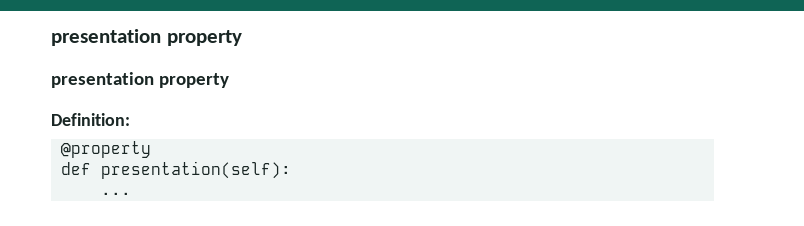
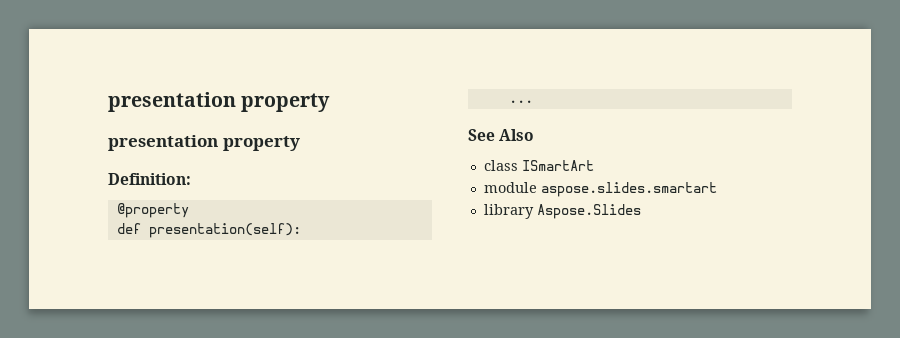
(132, 193) none -> [468,129,535,141] [483,160,594,171] [483,182,717,197] [483,204,641,219] // See Also // class ISmartArt // module aspose.slides.smartart // library Aspose.Slides

